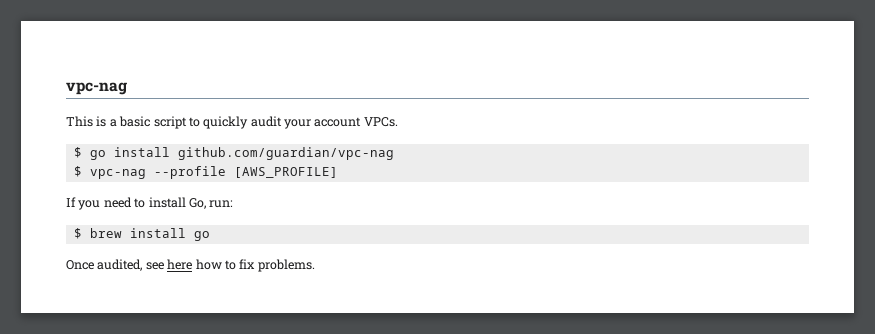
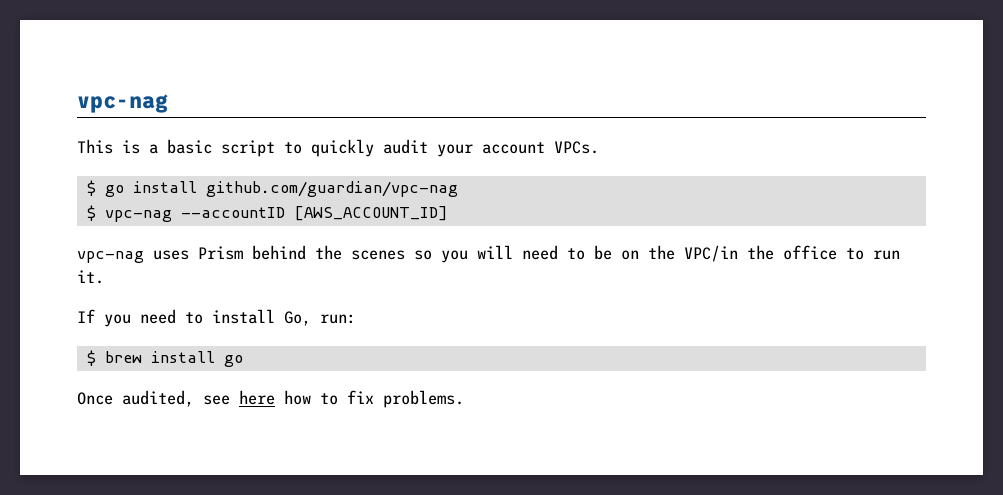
[153,166,338,179] --profile [AWS_PROFILE] -> [180,206,448,221] [77,245,900,263] [77,270,104,284] --accountID [AWS_ACCOUNT_ID] // vpc-nag uses Prism behind the scenes so you will need to be on the VPC/in the office to run it.

